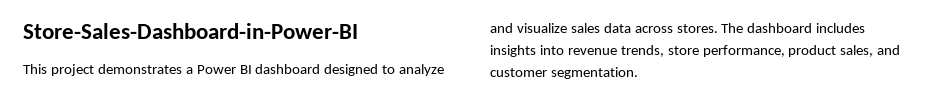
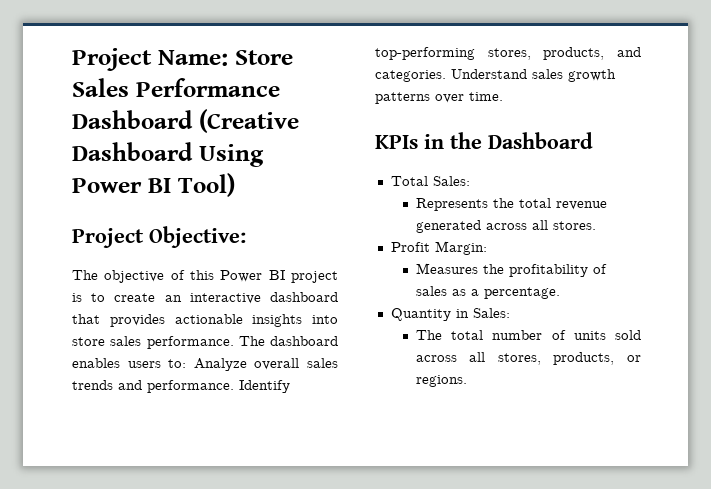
[23,23,358,39] [23,64,445,76] [490,23,866,33] [490,45,901,57] [490,67,638,79] Store-Sales-Dashboard-in-Power-BI // This project demonstrates a Power BI dashboard designed to analyze and visualize sales data across stores. The dashboard includes insights into revenue trends, store performance, product sales, and customer segmentation. -> [72,48,293,71] [72,78,280,97] [72,109,299,133] [72,142,264,167] [72,173,235,197] [72,226,246,248] [72,270,338,283] [72,292,338,304] [72,314,338,327] [72,336,338,349] [72,358,338,371] [72,380,290,393] [375,47,641,60] [375,69,616,82] [375,92,503,104] [375,132,593,149] [390,176,470,186] [415,198,607,211] [415,220,596,233] [390,241,487,255] [415,263,607,277] [415,286,560,299] [390,308,510,321] [415,330,641,340] [415,352,641,365] [415,375,467,387] Project Name: Store Sales Performance Dashboard (Creative Dashboard Using Power BI Tool) // Project Objective: // The objective of this Power BI project is to create an interactive dashboard that provides actionable insights into store sales performance. The dashboard enables users to: Analyze overall sales trends and performance. Identify top-performing stores, products, and categories. Understand sales growth patterns over time. // KPIs in the Dashboard // Total Sales: // Represents the total revenue generated across all stores. // Profit Margin: // Measures the profitability of sales as a percentage. // Quantity in Sales: // The total number of units sold across all stores, products, or regions.

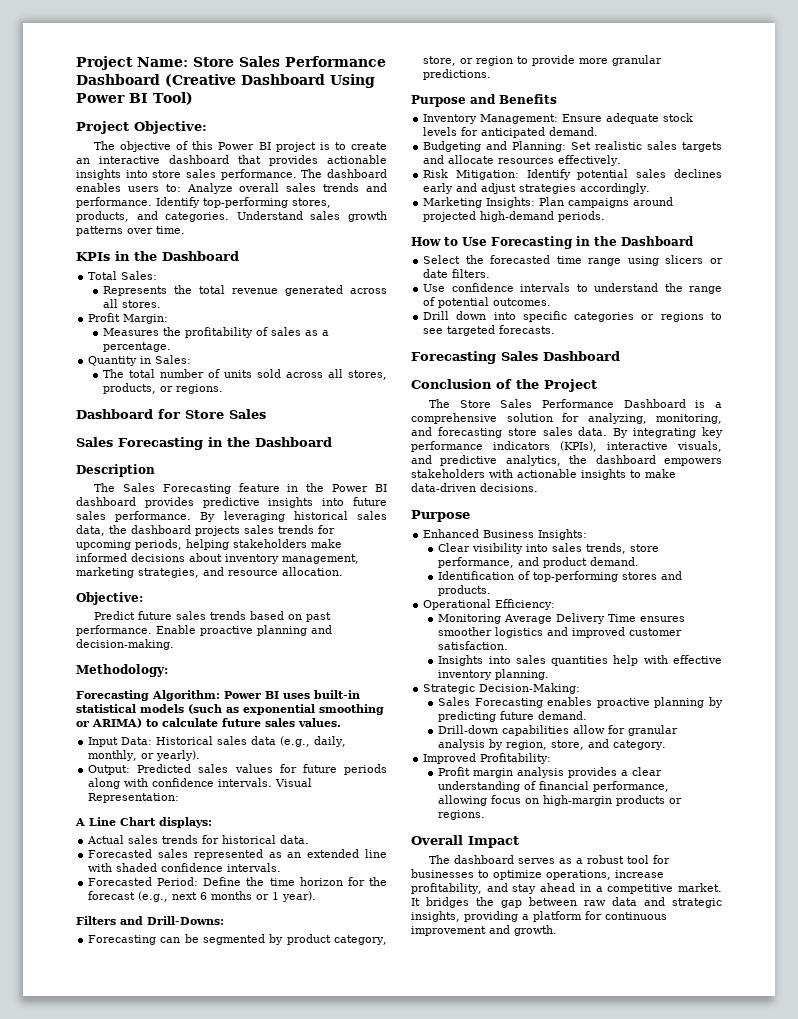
(467, 381) none -> [76,409,266,419] [76,437,332,450] [76,464,155,477] [94,483,387,494] [76,497,388,508] [76,511,387,522] [76,525,335,536] [76,539,342,550] [76,553,359,564] [76,567,343,578] [76,592,143,605] [94,611,332,622] [76,625,332,636] [76,639,174,650] [76,664,168,677] [76,690,360,701] [76,704,384,715] [76,718,341,728] [88,736,347,747] [88,750,201,761] [88,764,387,775] [88,778,313,789] [88,793,180,803] [75,817,212,828] [87,835,310,844] [88,849,387,860] [88,863,282,872] [88,877,387,886] [88,891,317,902] [76,916,224,925] [88,934,388,945] [423,55,663,66] [423,69,492,80] [411,94,557,107] [423,113,694,124] [423,127,599,138] [423,141,722,152] [423,155,622,166] [423,169,722,180] [423,183,651,194] [423,197,674,208] [423,211,606,222] [411,236,694,249] [423,255,723,266] [423,269,491,278] [423,283,722,294] [423,297,552,308] [423,311,722,322] [423,325,556,336] [411,351,620,364] [411,379,597,392] [429,399,722,408] [411,413,722,424] [411,427,723,438] [411,441,722,452] [411,455,722,466] [411,469,676,480] [411,483,538,492] [411,510,470,522] [423,529,588,540] [438,543,660,554] [438,557,640,568] [438,571,683,582] [438,585,492,596] [423,599,556,610] [438,613,686,624] [438,627,683,638] [438,641,509,650] [438,655,722,666] [438,669,550,680] [423,683,581,694] [438,697,723,708] [438,711,588,722] [438,725,679,736] [438,739,667,750] [423,753,552,764] [438,767,663,778] [438,781,670,792] [438,795,683,806] [438,810,486,820] [411,835,519,848] [429,855,671,864] [411,869,664,880] [411,883,722,894] [411,897,722,908] [411,911,667,922] [411,925,557,936] // Dashboard for Store Sales // Sales Forecasting in the Dashboard // Description // The Sales Forecasting feature in the Power BI dashboard provides predictive insights into future sales performance. By leveraging historical sales data, the dashboard projects sales trends for upcoming periods, helping stakeholders make informed decisions about inventory management, marketing strategies, and resource allocation. // Objective: // Predict future sales trends based on past performance. Enable proactive planning and decision-making. // Methodology: // Forecasting Algorithm: Power BI uses built-in statistical models (such as exponential smoothing or ARIMA) to calculate future sales values. // Input Data: Historical sales data (e.g., daily, monthly, or yearly). // Output: Predicted sales values for future periods along with confidence intervals. Visual Representation: // A Line Chart displays: // Actual sales trends for historical data. // Forecasted sales represented as an extended line with shaded confidence intervals. // Forecasted Period: Define the time horizon for the forecast (e.g., next 6 months or 1 year). // Filters and Drill-Downs: // Forecasting can be segmented by product category, store, or region to provide more granular predictions. // Purpose and Benefits // Inventory Management: Ensure adequate stock levels for anticipated demand. // Budgeting and Planning: Set realistic sales targets and allocate resources effectively. // Risk Mitigation: Identify potential sales declines early and adjust strategies accordingly. // Marketing Insights: Plan campaigns around projected high-demand periods. // How to Use Forecasting in the Dashboard // Select the forecasted time range using slicers or date filters. // Use confidence intervals to understand the range of potential outcomes. // Drill down into specific categories or regions to see targeted forecasts. // Forecasting Sales Dashboard // Conclusion of the Project // The Store Sales Performance Dashboard is a comprehensive solution for analyzing, monitoring, and forecasting store sales data. By integrating key performance indicators (KPIs), interactive visuals, and predictive analytics, the dashboard empowers stakeholders with actionable insights to make data-driven decisions. // Purpose // Enhanced Business Insights: // Clear visibility into sales trends, store performance, and product demand. // Identification of top-performing stores and products. // Operational Efficiency: // Monitoring Average Delivery Time ensures smoother logistics and improved customer satisfaction. // Insights into sales quantities help with effective inventory planning. // Strategic Decision-Making: // Sales Forecasting enables proactive planning by predicting future demand. // Drill-down capabilities allow for granular analysis by region, store, and category. // Improved Profitability: // Profit margin analysis provides a clear understanding of financial performance, allowing focus on high-margin products or regions. // Overall Impact // The dashboard serves as a robust tool for businesses to optimize operations, increase profitability, and stay ahead in a competitive market. It bridges the gap between raw data and strategic insights, providing a platform for continuous improvement and growth.

